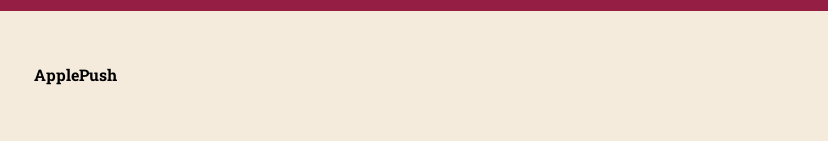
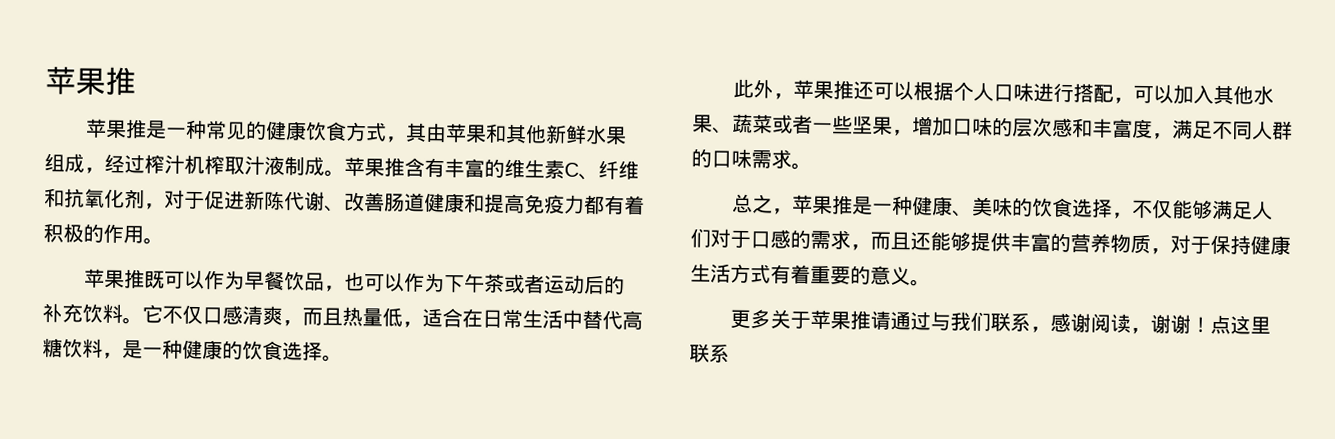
[34,68,117,85] ApplePush -> [45,66,136,96] [84,118,627,145] [44,153,639,181] [44,188,645,215] [43,223,164,245] [83,268,625,295] [42,303,643,330] [42,338,343,362] [732,78,1274,105] [692,113,1293,140] [691,148,812,170] [731,193,1273,220] [690,228,1291,255] [690,263,931,287] [729,309,1271,335] [689,343,730,363] 苹果推 // 苹果推是一种常见的健康饮食方式，其由苹果和其他新鲜水果组成，经过榨汁机榨取汁液制成。苹果推含有丰富的维生素C、纤维和抗氧化剂，对于促进新陈代谢、改善肠道健康和提高免疫力都有着积极的作用。 // 苹果推既可以作为早餐饮品，也可以作为下午茶或者运动后的补充饮料。它不仅口感清爽，而且热量低，适合在日常生活中替代高糖饮料，是一种健康的饮食选择。 // 此外，苹果推还可以根据个人口味进行搭配，可以加入其他水果、蔬菜或者一些坚果，增加口味的层次感和丰富度，满足不同人群的口味需求。 // 总之，苹果推是一种健康、美味的饮食选择，不仅能够满足人们对于口感的需求，而且还能够提供丰富的营养物质，对于保持健康生活方式有着重要的意义。 // 更多关于苹果推请通过与我们联系，感谢阅读，谢谢！点这里联系

